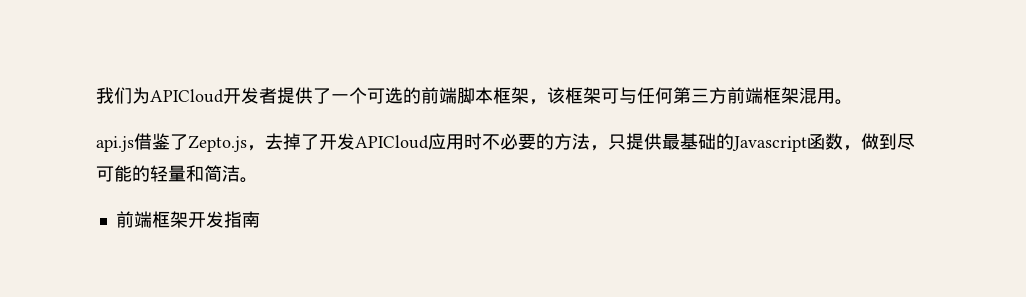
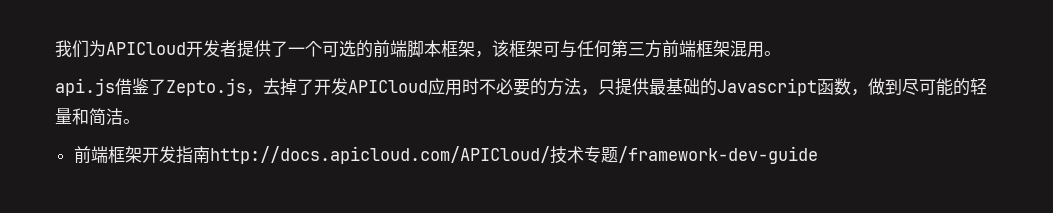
(260, 219) none -> [209,146,818,164] http://docs.apicloud.com/APICloud/技术专题/framework-dev-guide

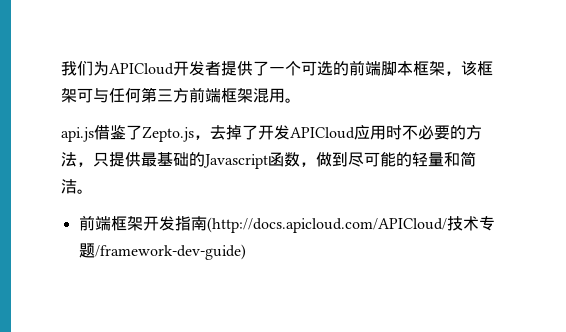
[209,146,550,164] http://docs.apicloud.com/APICloud/ -> [206,217,447,233] (http://docs.apicloud.com/APICloud/
[617,146,818,164] /framework-dev-guide -> [94,244,246,260] /framework-dev-guide)

